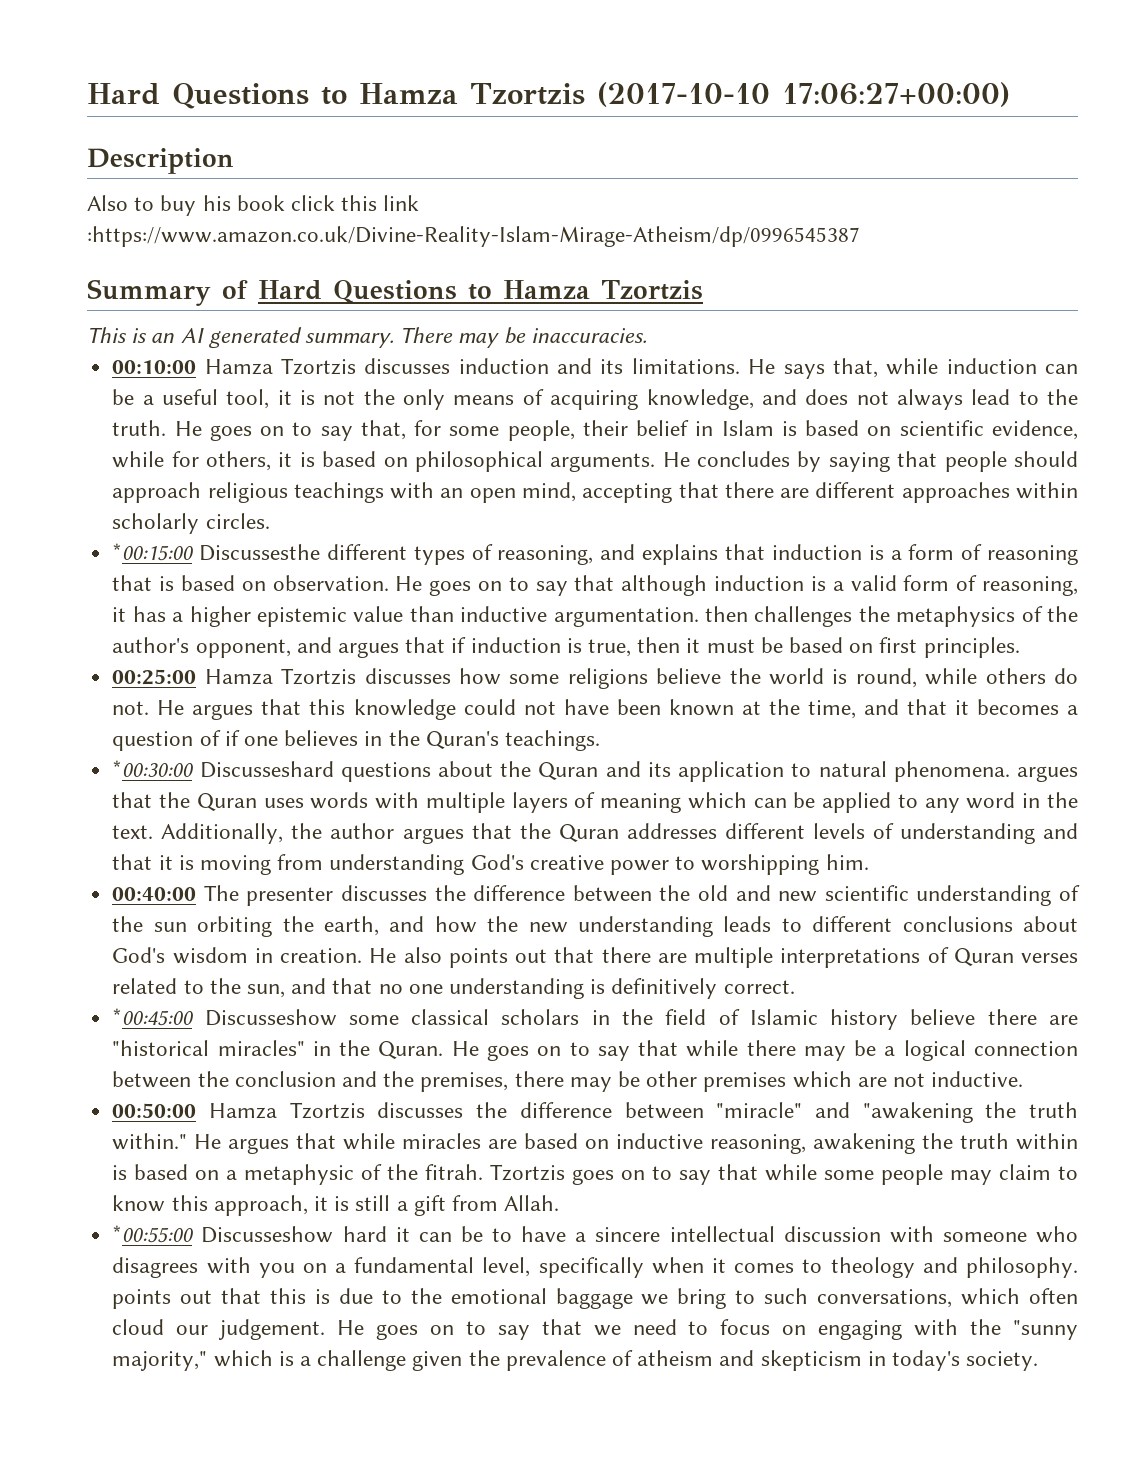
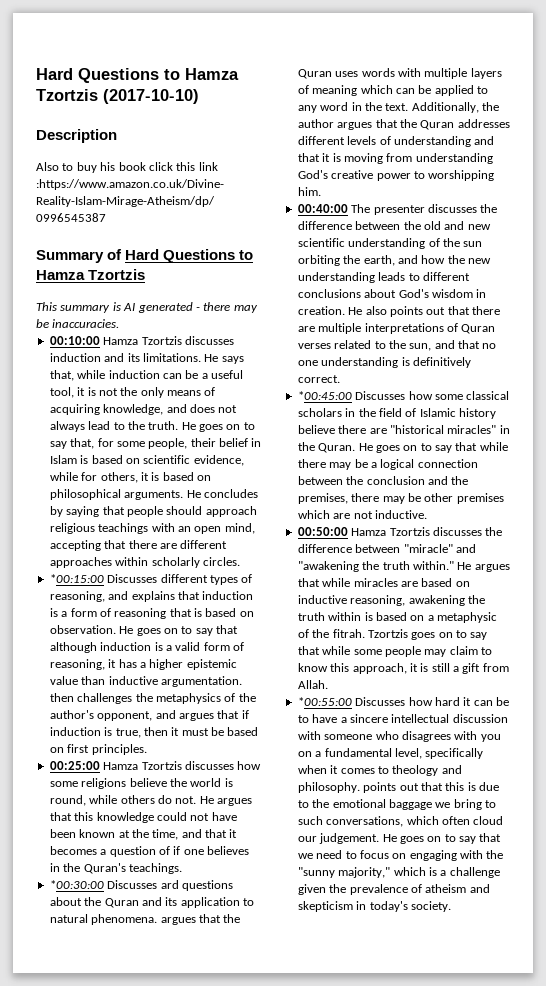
[87,82,1010,109] Hard Questions to Hamza Tzortzis (2017-10-10 17:06:27+00:00) -> [36,68,239,83] [36,89,199,104] Hard Questions to Hamza Tzortzis (2017-10-10)
[131,327,454,348] is an AI generated summary. There -> [60,302,231,313] summary is AI generated - there
[199,544,321,561] Discussesthe -> [107,574,158,583] Discusses
[199,761,334,778] Discusseshard -> [107,880,179,889] Discusses ard
[204,1009,337,1026] Discusseshow -> [355,391,433,400] Discusses how
[201,1226,334,1243] Discusseshow -> [355,697,433,706] Discusses how

